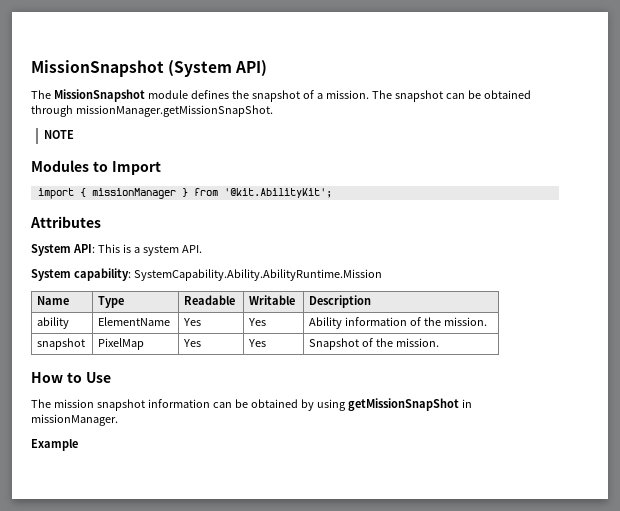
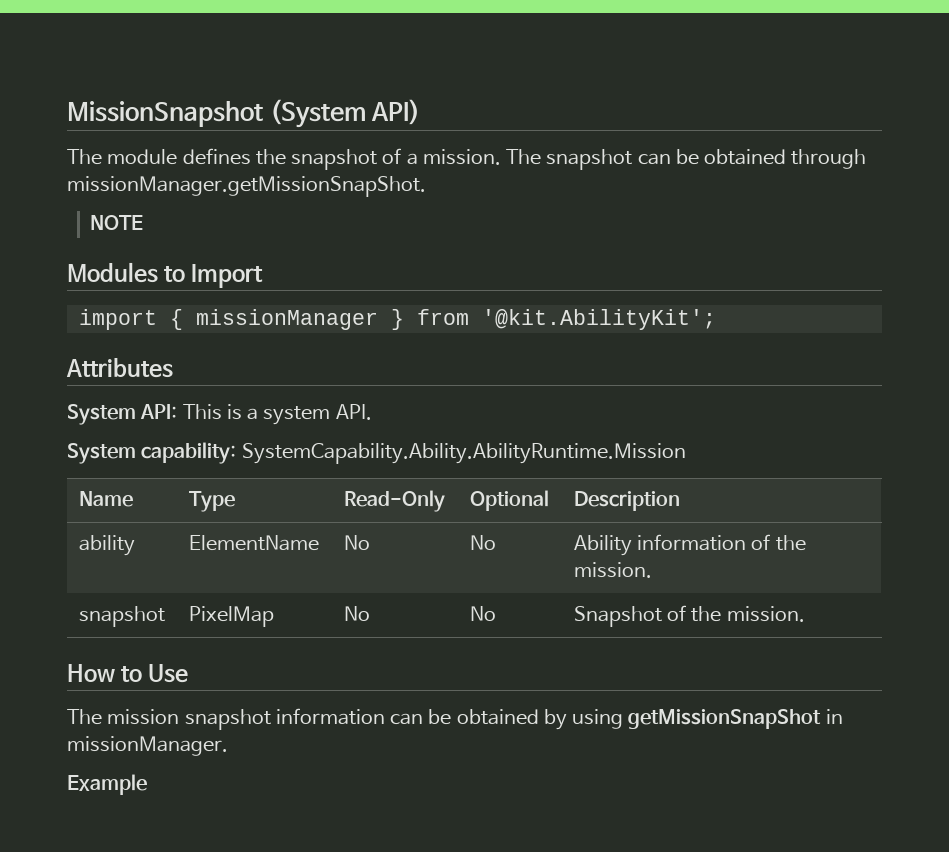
[53,89,145,102] MissionSnapshot -> (102, 157) none
[184,295,236,305] [249,295,296,305] Readable | Writable -> [343,490,445,512] [469,490,549,511] Read-Only | Optional
[183,318,202,326] [248,318,267,326] Yes | Yes -> [343,535,370,550] [469,535,496,550] No | No
[183,339,202,347] [248,339,267,347] Yes | Yes -> [343,606,370,621] [469,606,496,621] No | No

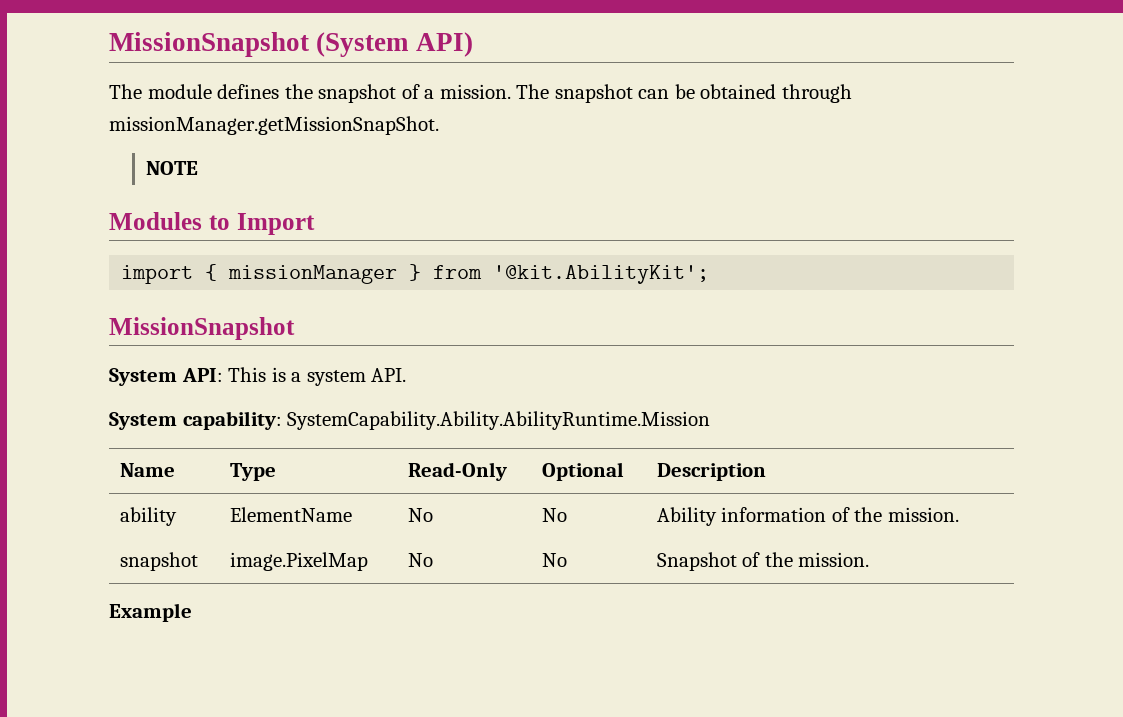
[66,358,173,378] Attributes -> [109,317,295,340] MissionSnapshot
[188,606,274,627] PixelMap -> [229,552,368,571] image.PixelMap
[67,664,189,683] [67,708,843,730] [67,736,228,756] // How to Use // The mission snapshot information can be obtained by using getMissionSnapShot in missionManager. -> (870, 559) none

